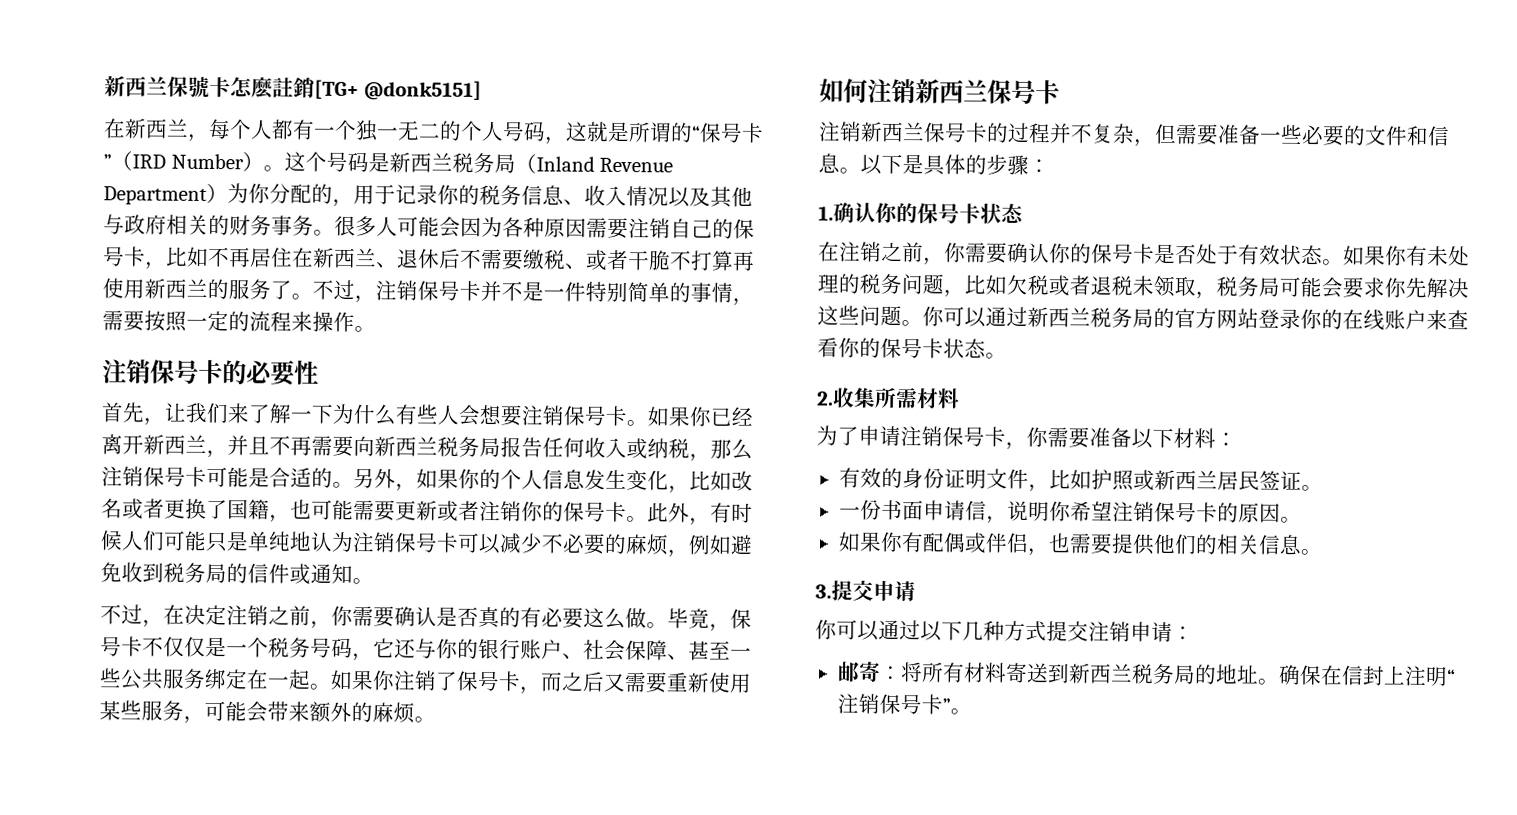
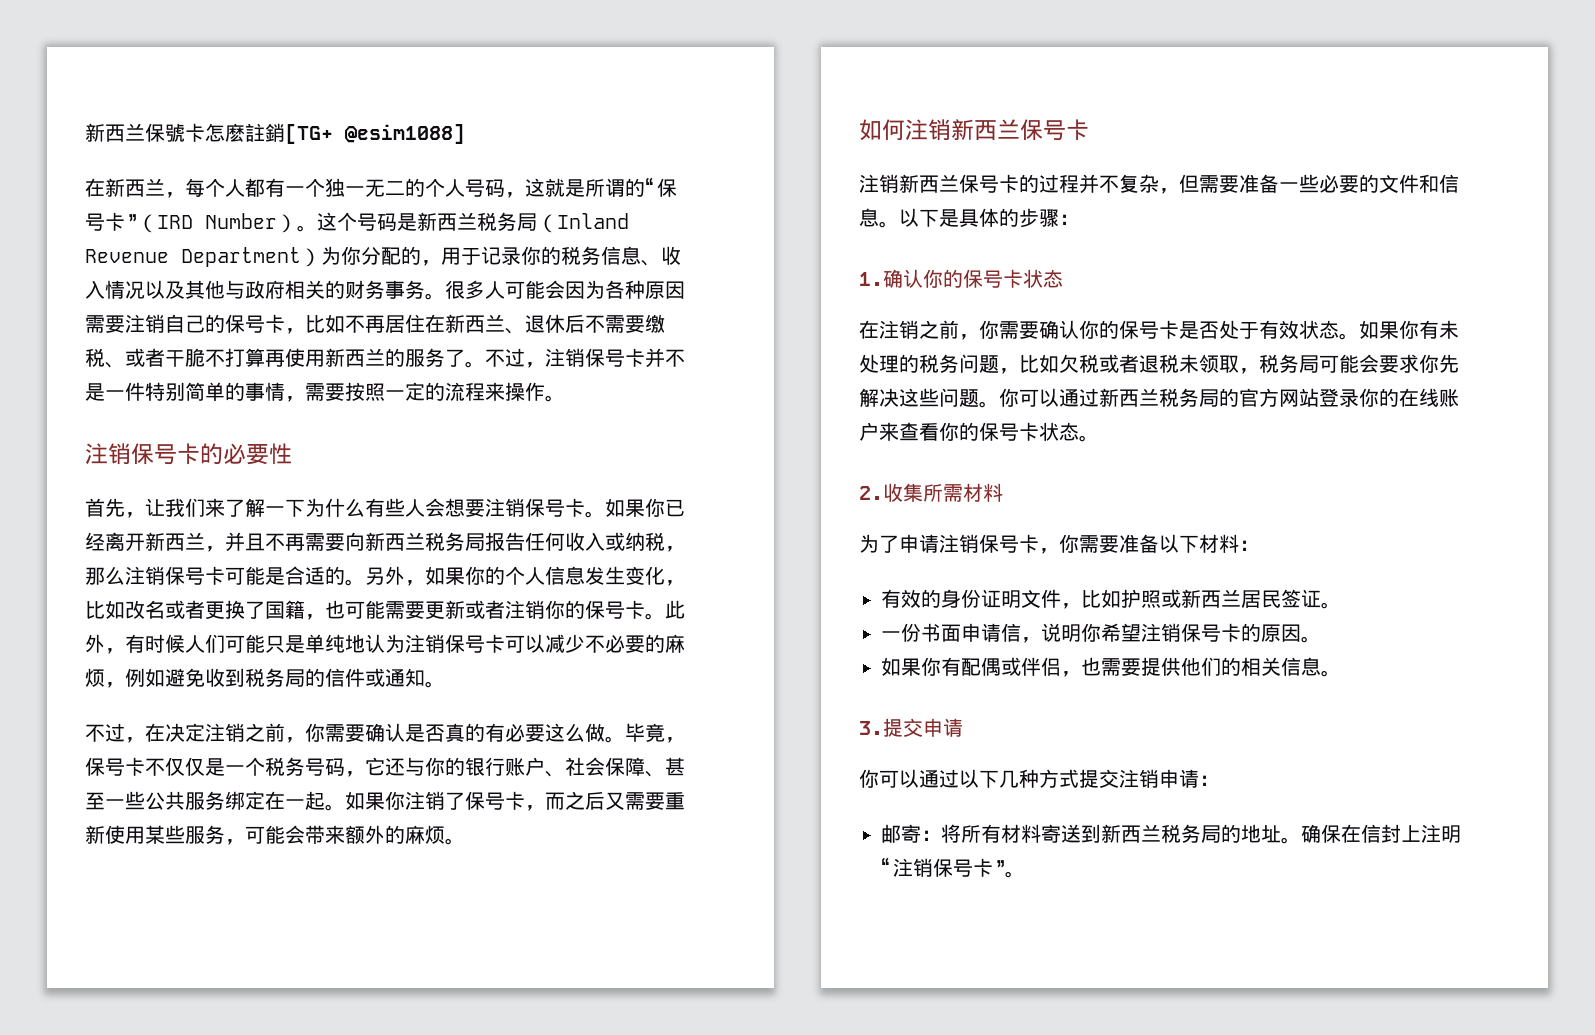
[363,80,482,101] @donk5151] -> [345,124,465,144] @esim1088]

